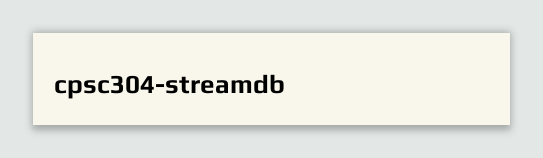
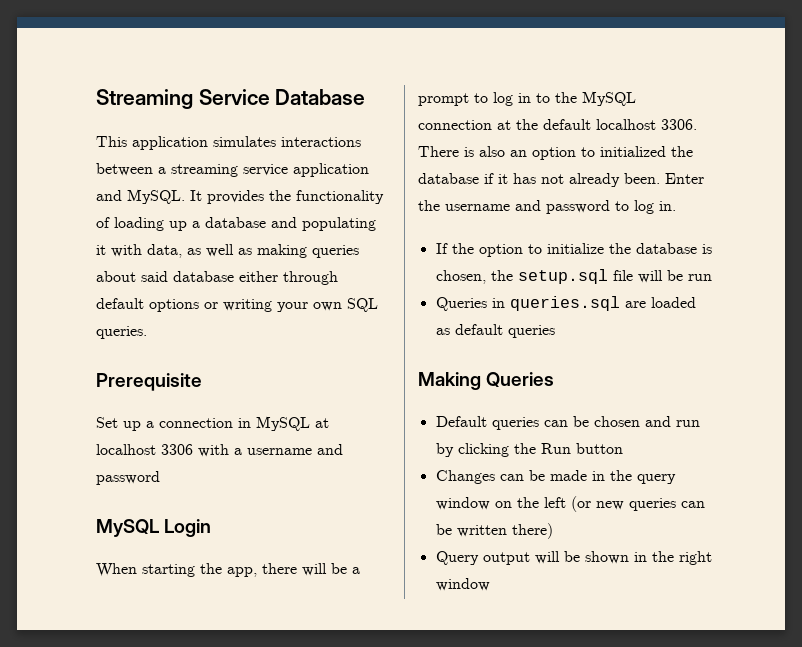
[54,74,285,99] cpsc304-streamdb -> [96,89,366,109] [96,136,361,150] [96,163,369,177] [96,189,384,204] [96,217,376,231] [96,244,359,258] [96,271,338,285] [96,298,378,312] [96,326,147,339] [96,373,202,391] [96,416,329,431] [96,444,343,457] [96,471,160,485] [96,519,212,537] [96,563,360,577] [418,91,636,106] [418,119,697,130] [418,146,693,160] [418,173,704,187] [418,200,676,214] [435,243,712,257] [435,269,712,284] [435,296,696,311] [435,324,555,338] [418,372,555,390] [435,416,700,430] [435,443,623,457] [435,470,676,484] [435,496,705,512] [435,523,553,539] [435,551,712,565] [435,578,490,591] Streaming Service Database // This application simulates interactions between a streaming service application and MySQL. It provides the functionality of loading up a database and populating it with data, as well as making queries about said database either through default options or writing your own SQL queries. // Prerequisite // Set up a connection in MySQL at localhost 3306 with a username and password // MySQL Login // When starting the app, there will be a prompt to log in to the MySQL connection at the default localhost 3306. There is also an option to initialized the database if it has not already been. Enter the username and password to log in. // If the option to initialize the database is chosen, the setup.sql file will be run // Queries in queries.sql are loaded as default queries // Making Queries // Default queries can be chosen and run by clicking the Run button // Changes can be made in the query window on the left (or new queries can be written there) // Query output will be shown in the right window

